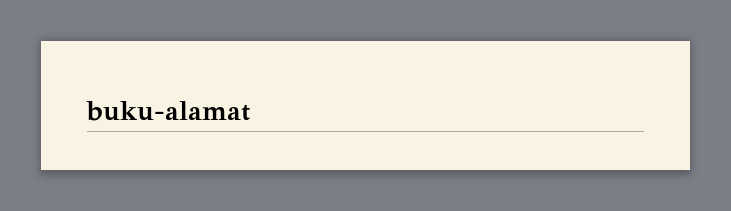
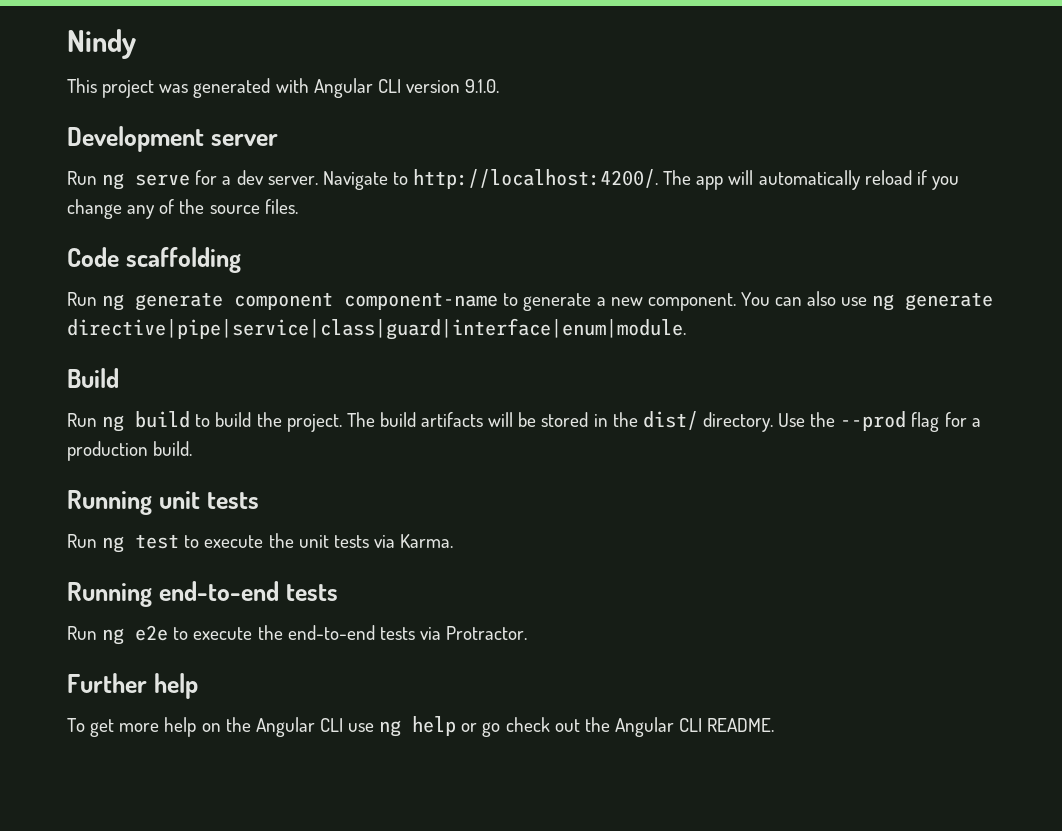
[86,101,250,121] buku-alamat -> [67,29,136,59] [67,78,500,98] [67,126,278,152] [67,169,959,190] [67,199,298,219] [67,247,241,273] [67,291,994,311] [67,318,686,340] [67,368,119,388] [67,411,981,432] [67,441,193,461] [67,490,259,515] [67,533,454,553] [67,581,338,607] [67,625,528,645] [67,673,198,699] [67,716,775,737] Nindy // This project was generated with Angular CLI version 9.1.0. // Development server // Run ng serve for a dev server. Navigate to http://localhost:4200/. The app will automatically reload if you change any of the source files. // Code scaffolding // Run ng generate component component-name to generate a new component. You can also use ng generate directive|pipe|service|class|guard|interface|enum|module. // Build // Run ng build to build the project. The build artifacts will be stored in the dist/ directory. Use the --prod flag for a production build. // Running unit tests // Run ng test to execute the unit tests via Karma. // Running end-to-end tests // Run ng e2e to execute the end-to-end tests via Protractor. // Further help // To get more help on the Angular CLI use ng help or go check out the Angular CLI README.

